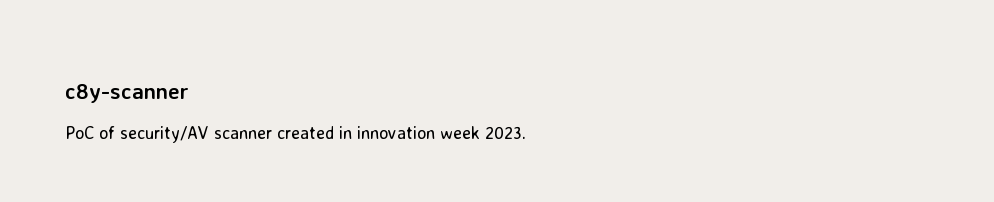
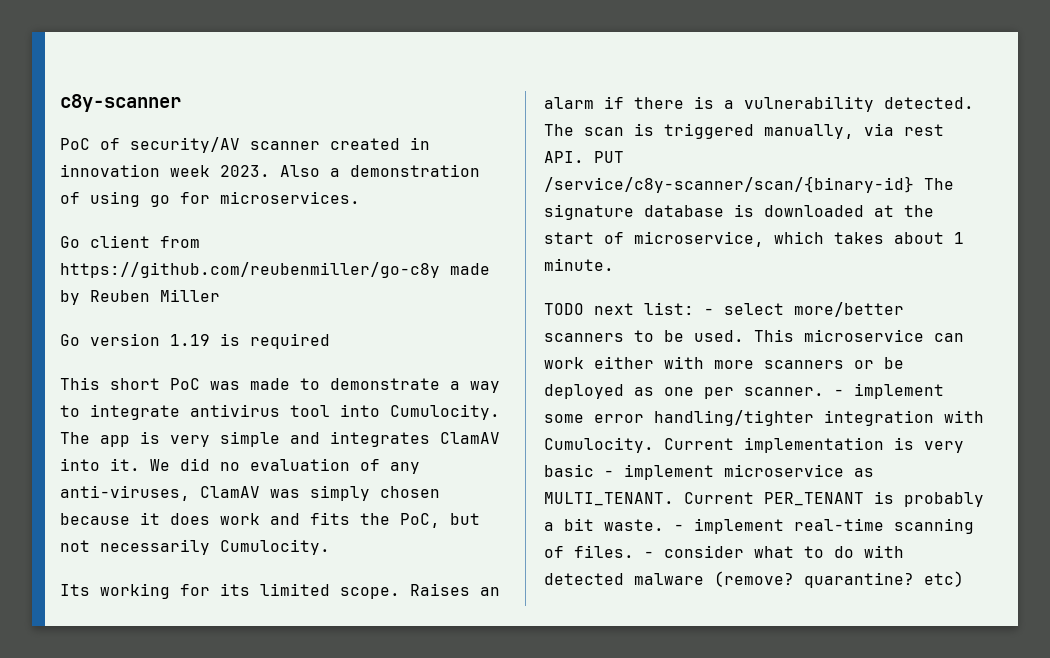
(526, 132) none -> [280,164,480,177] [60,191,360,207] [60,235,200,248] [60,262,490,278] [60,289,220,305] [60,333,330,349] [60,377,500,393] [60,404,500,420] [60,431,500,447] [60,458,420,474] [60,485,440,501] [60,512,480,528] [60,539,330,555] [60,583,500,599] [544,96,974,112] [544,123,944,139] [544,151,624,163] [544,176,954,193] [544,204,934,220] [544,231,964,247] [544,258,614,271] [544,302,904,317] [544,329,964,342] [544,356,904,369] [544,383,944,399] [544,410,984,426] [544,437,964,453] [544,464,874,480] [544,491,984,507] [544,518,974,534] [544,545,904,558] [544,571,964,588] Also a demonstration of using go for microservices. // Go client from https://github.com/reubenmiller/go-c8y made by Reuben Miller // Go version 1.19 is required // This short PoC was made to demonstrate a way to integrate antivirus tool into Cumulocity. The app is very simple and integrates ClamAV into it. We did no evaluation of any anti-viruses, ClamAV was simply chosen because it does work and fits the PoC, but not necessarily Cumulocity. // Its working for its limited scope. Raises an alarm if there is a vulnerability detected. The scan is triggered manually, via rest API. PUT /service/c8y-scanner/scan/{binary-id} The signature database is downloaded at the start of microservice, which takes about 1 minute. // TODO next list: - select more/better scanners to be used. This microservice can work either with more scanners or be deployed as one per scanner. - implement some error handling/tighter integration with Cumulocity. Current implementation is very basic - implement microservice as MULTI_TENANT. Current PER_TENANT is probably a bit waste. - implement real-time scanning of files. - consider what to do with detected malware (remove? quarantine? etc)

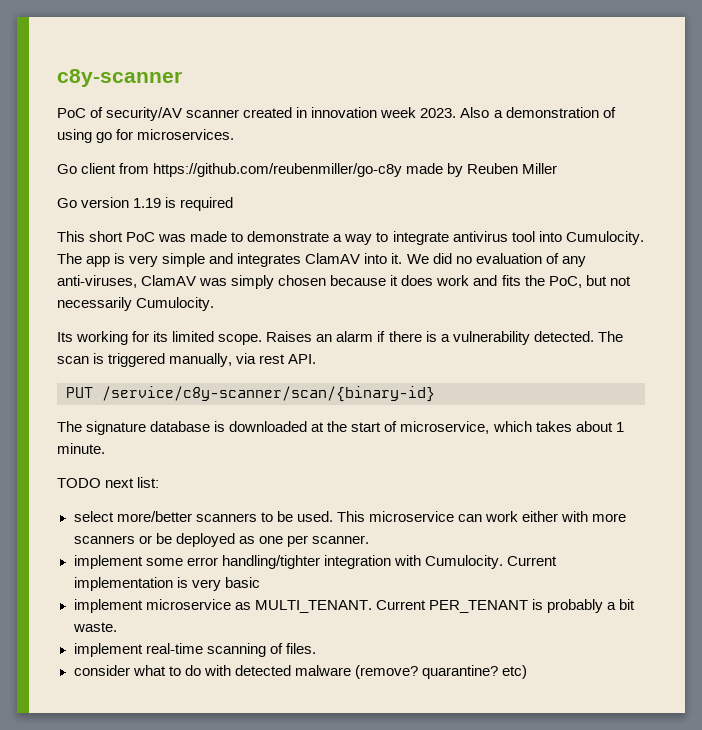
(584, 157) none -> (317, 359) //
(914, 184) none -> (435, 394) //
[704,308,714,315] - -> (160, 482) //
[834,389,844,396] - -> (369, 539) //
[604,470,614,477] - -> (260, 582) //
[674,524,684,531] - -> (117, 627) //
[644,551,654,558] - -> (316, 648) //

